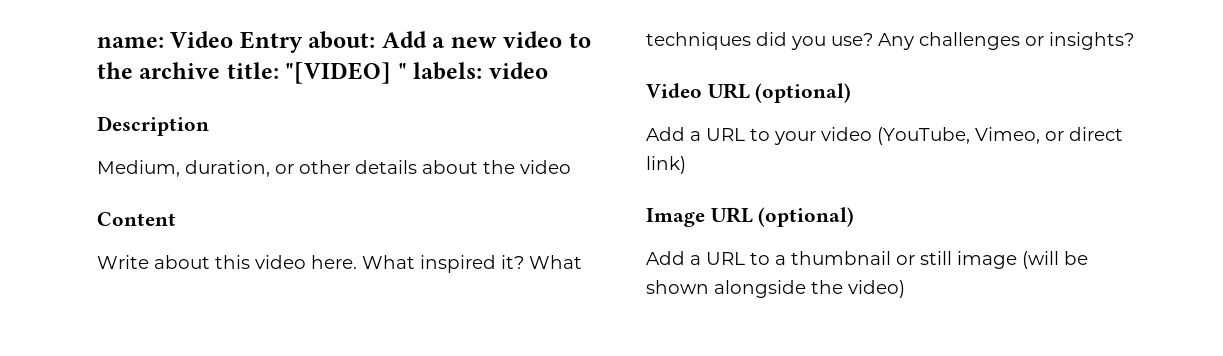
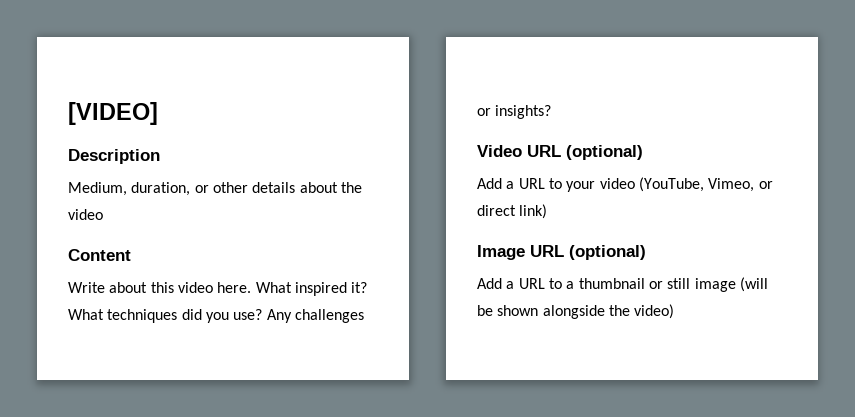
[97,31,591,53] [97,62,548,84] name: Video Entry about: Add a new video to the archive title: "[VIDEO] " labels: video -> [68,102,158,125] [VIDEO]

